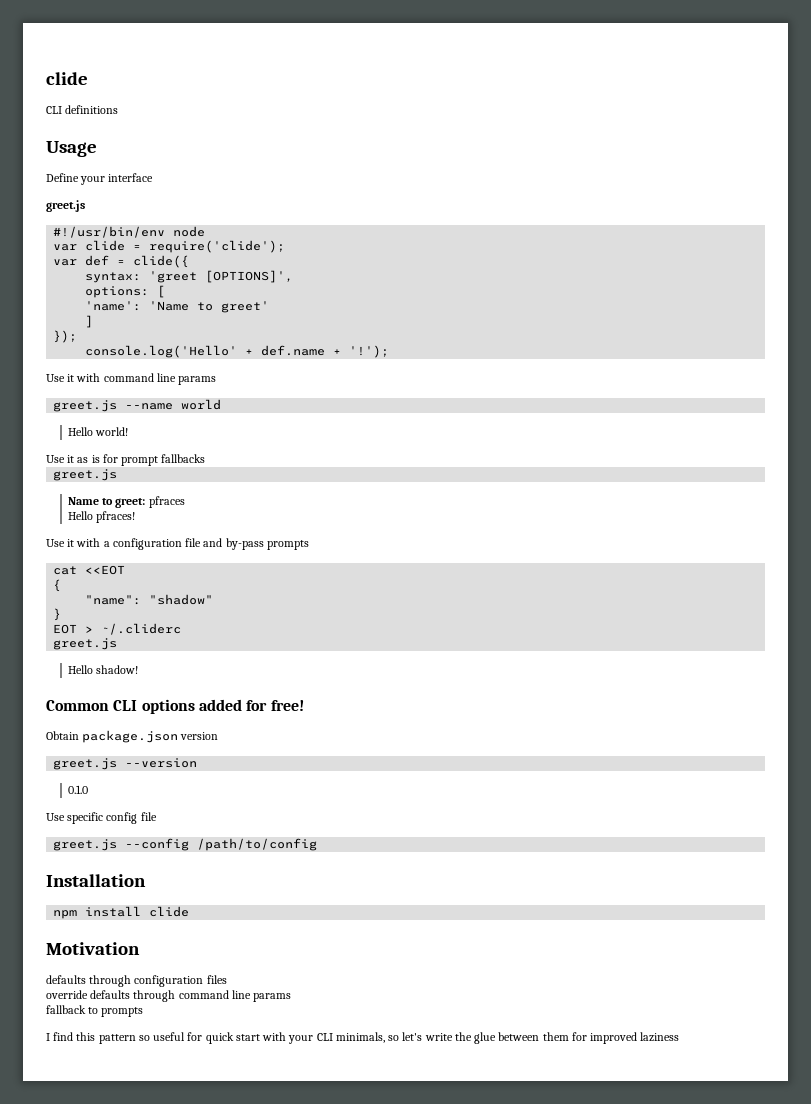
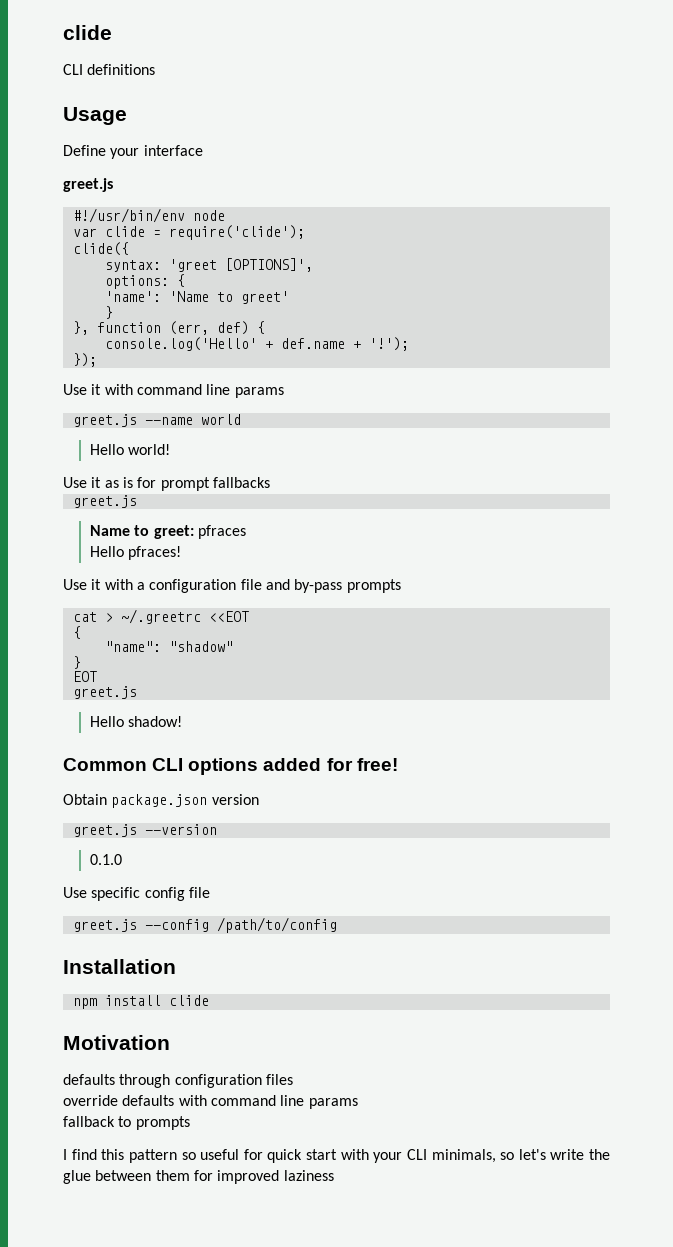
[53,255,126,266] var def = -> (305, 232) none
[157,285,166,298] [ -> [176,274,185,287] {
[85,315,94,328] [53,330,78,343] ] // }); -> [104,306,113,319] [72,321,265,335] } // }, function (err, def) {
(390, 351) none -> [72,353,97,367] // });
(78, 570) none -> [104,609,201,624] > ~/.greetrc
[85,623,182,635] > ~/.cliderc -> (97, 676) none
[133,990,176,1002] through -> [178,1095,207,1106] with

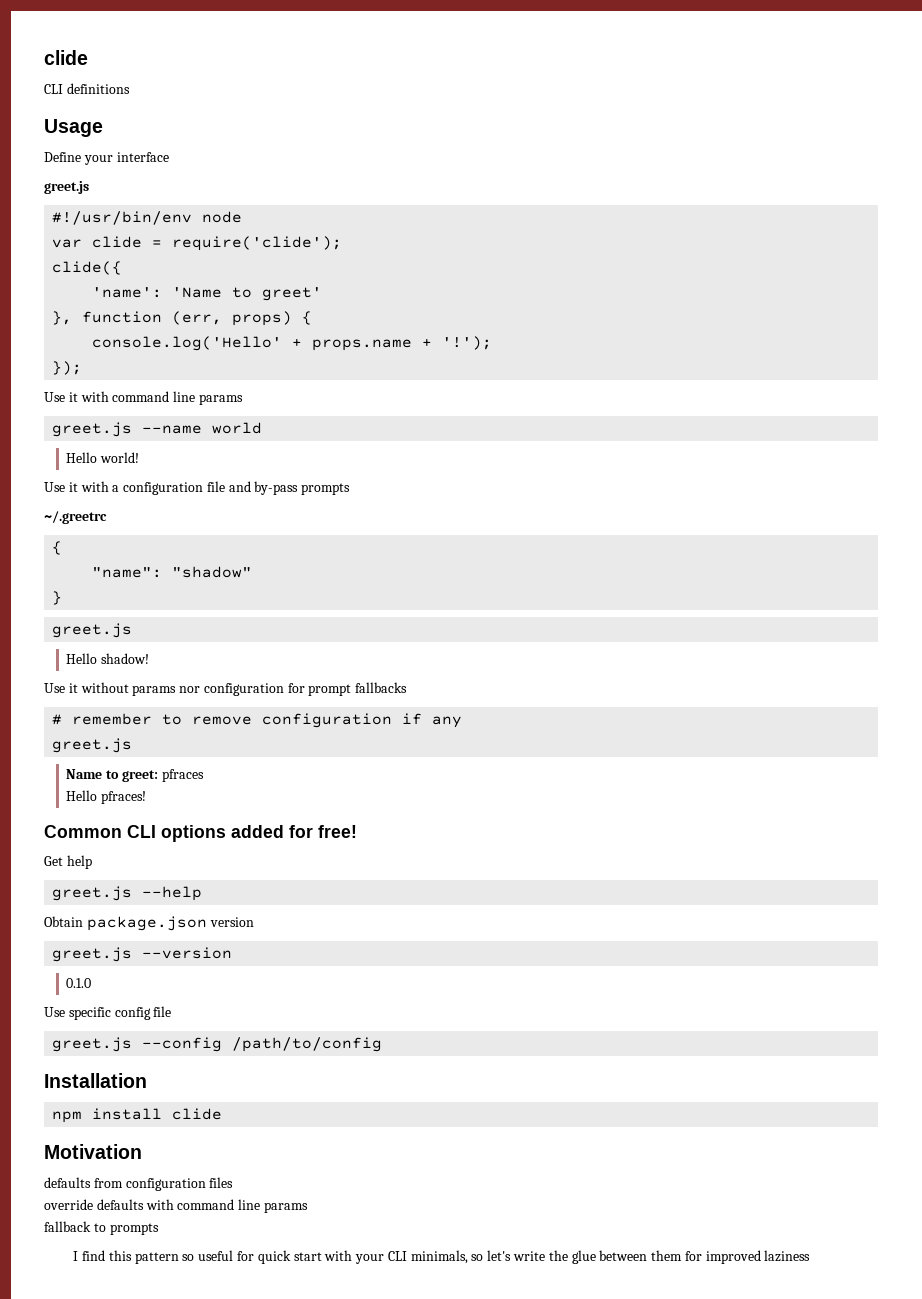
[104,258,313,272] [104,274,185,289] // syntax: 'greet [OPTIONS]', // options: { -> (123, 268) none
[104,306,113,319] // } -> (323, 294) none
[216,321,249,335] def) -> [232,311,293,326] props)
[280,338,345,349] def.name -> [312,339,413,351] props.name
[104,477,270,491] as is for prompt fallbacks -> [80,481,351,495] [44,511,107,524] [52,541,63,555] [92,566,253,578] [52,591,63,605] [52,623,133,638] [66,653,150,664] [44,682,408,696] [52,713,463,728] with a configuration file and by-pass prompts // ~/.greetrc // { // "name": "shadow" // } // greet.js // Hello shadow! // Use it without params nor configuration for prompt fallbacks // # remember to remove configuration if any
[63,579,401,593] [72,609,249,624] [72,626,81,639] [104,641,233,652] [72,656,81,669] [72,671,97,682] [72,686,137,699] [89,716,183,727] // Use it with a configuration file and by-pass prompts // cat > ~/.greetrc <<EOT // { // "name": "shadow" // } // EOT // greet.js // Hello shadow! -> (147, 797) none
(398, 764) none -> [44,855,92,869] [52,886,203,901] // Get help // greet.js --help
[119,1074,171,1088] through -> [93,1178,123,1188] from

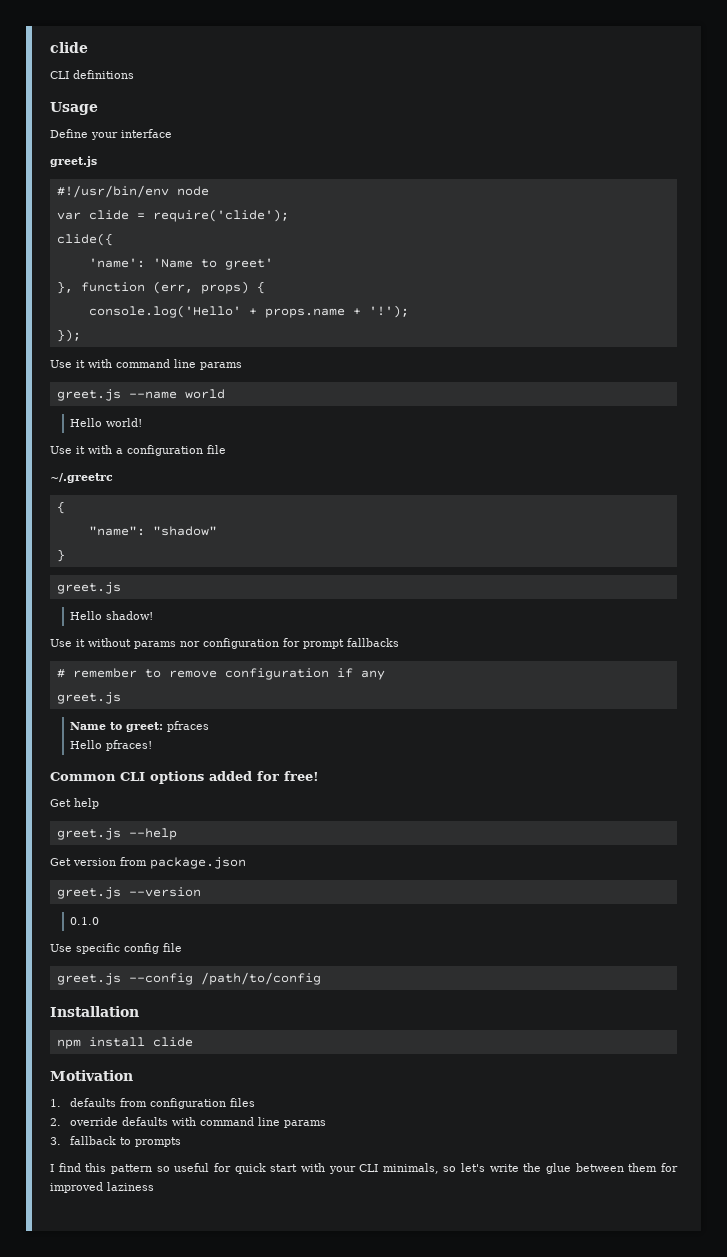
[228,481,351,495] and by-pass prompts -> (226, 449) none
[44,916,83,927] Obtain -> [50,857,147,866] Get version from
[209,917,254,927] version -> (246, 863) none
(142, 1151) none -> [50,1099,61,1107] 1.
(234, 1182) none -> [50,1118,61,1126] 2.
(308, 1207) none -> [50,1137,61,1145] 3.

